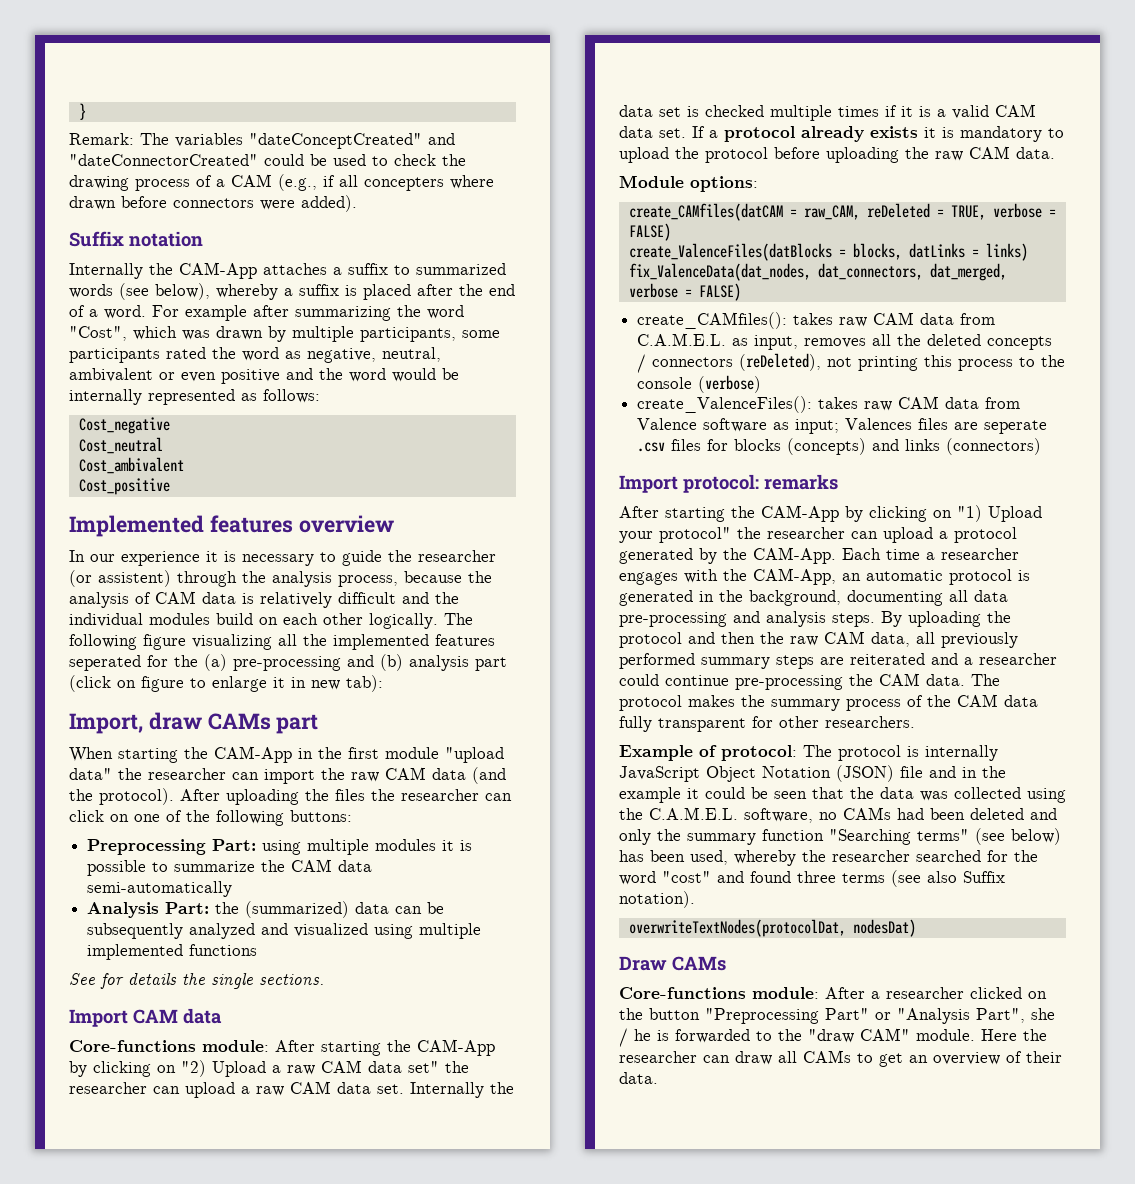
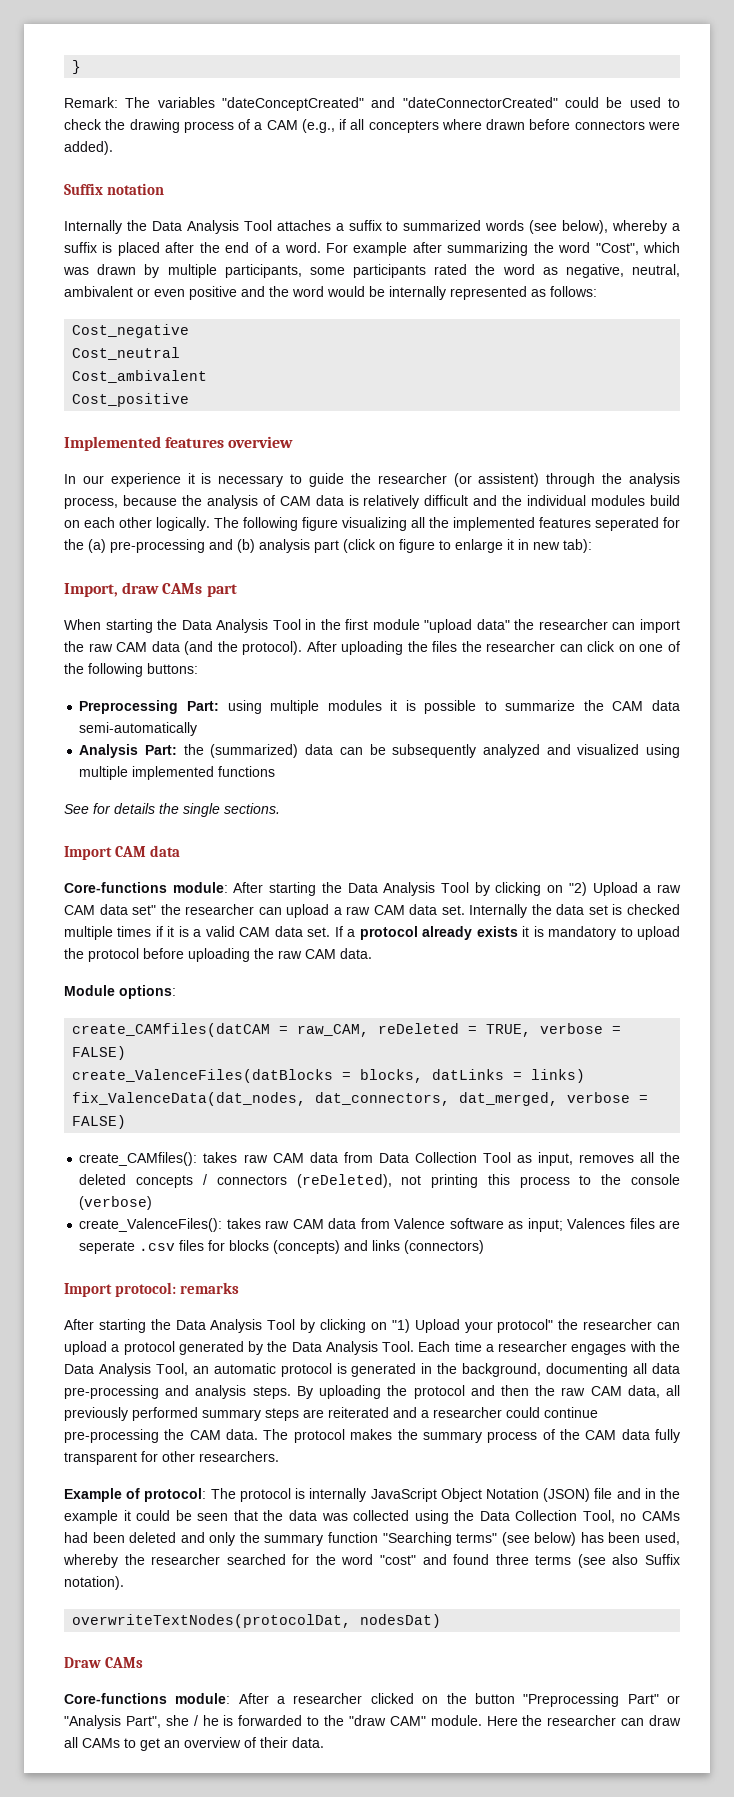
[179,262,257,279] CAM-App -> [151,220,272,234] Data Analysis Tool
[214,746,292,763] CAM-App -> [181,619,301,633] Data Analysis Tool
[417,1039,495,1056] CAM-App -> [347,882,470,896] Data Analysis Tool
[637,333,727,346] C.A.M.E.L. -> [378,1152,511,1163] Data Collection Tool
[761,505,839,522] CAM-App -> [175,1319,296,1333] Data Analysis Tool
[753,547,836,564] CAM-App. -> [291,1341,415,1355] Data Analysis Tool.
[753,568,836,585] CAM-App, -> [64,1363,188,1377] Data Analysis Tool,
[649,807,813,823] C.A.M.E.L. software, -> [479,1510,615,1523] Data Collection Tool,

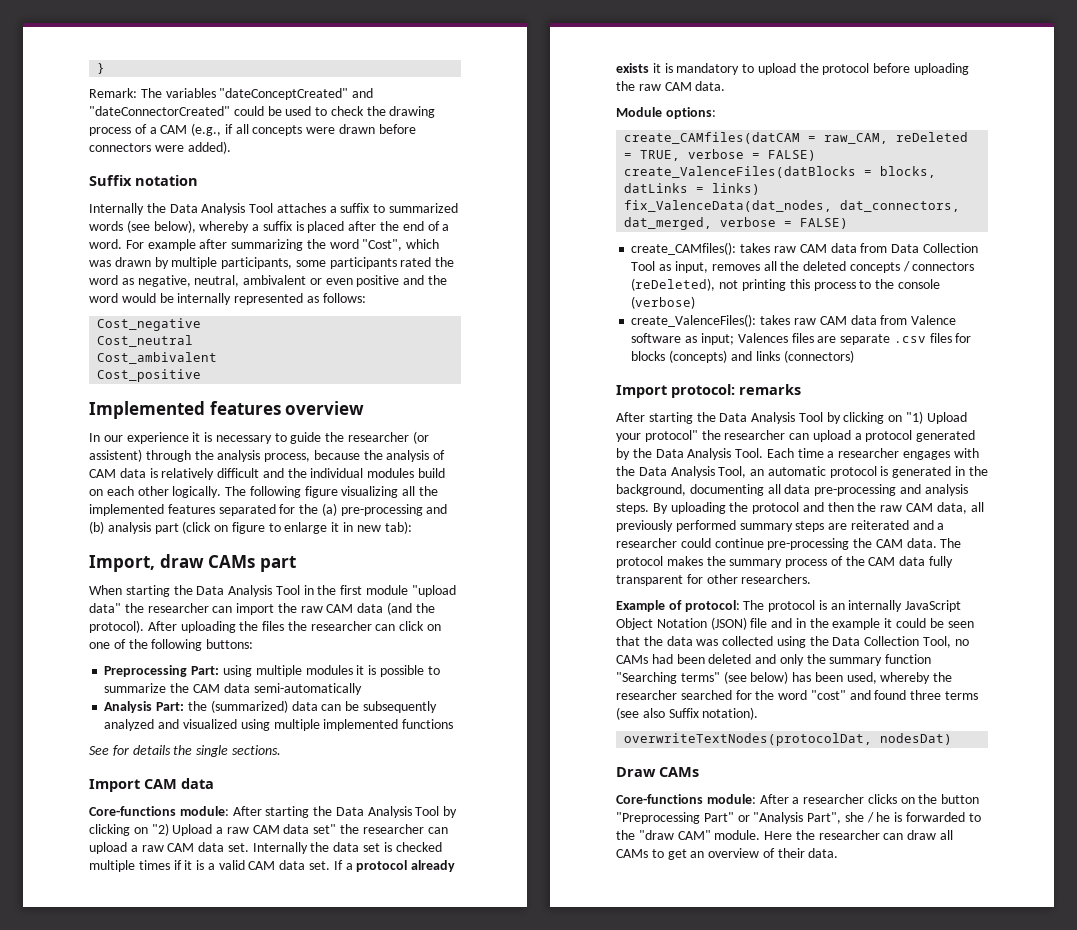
[368,119,482,133] concepters where -> [252,125,336,136] concepts were
[595,517,659,531] seperated -> [218,504,276,516] separated
[79,1241,136,1254] seperate -> [840,334,891,345] separate
(306, 1493) none -> [830,603,845,610] an
[370,1693,414,1704] clicked -> [867,794,897,804] clicks

